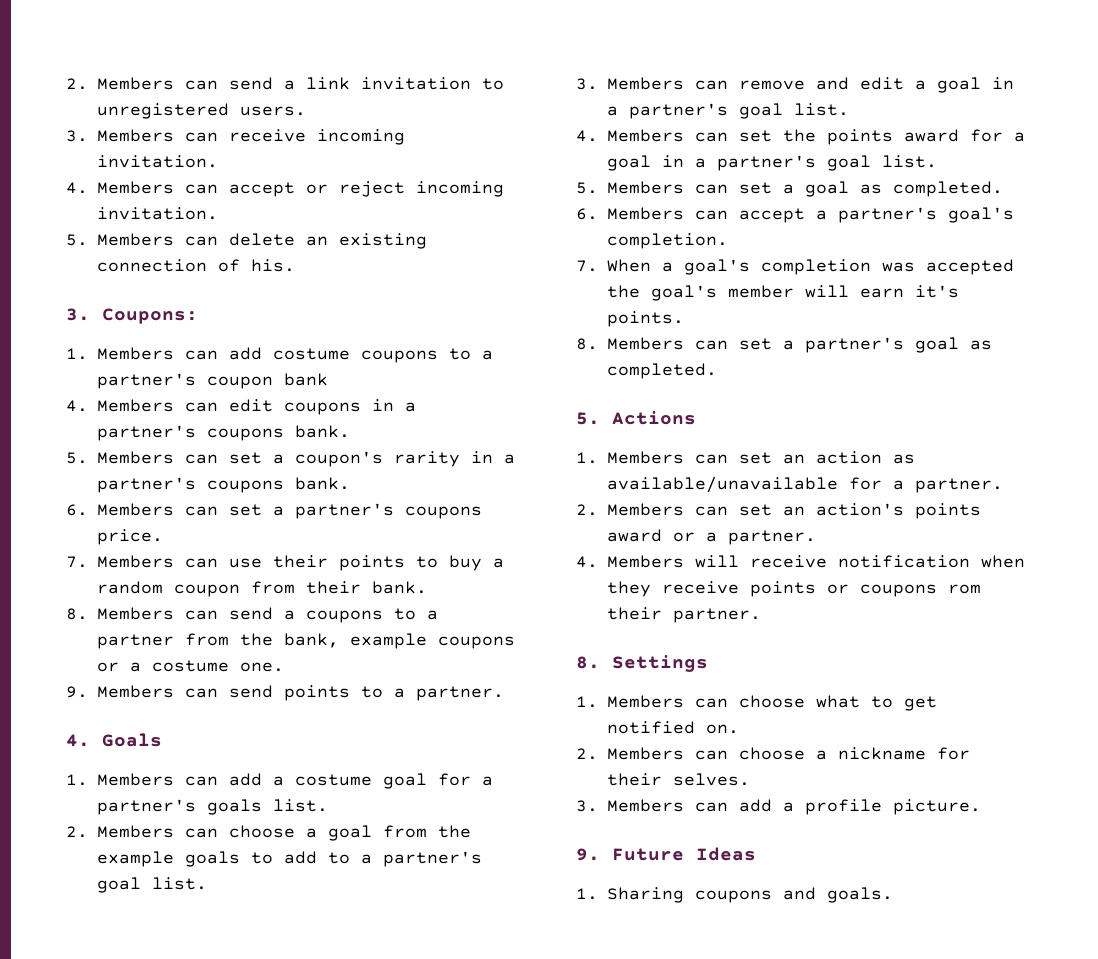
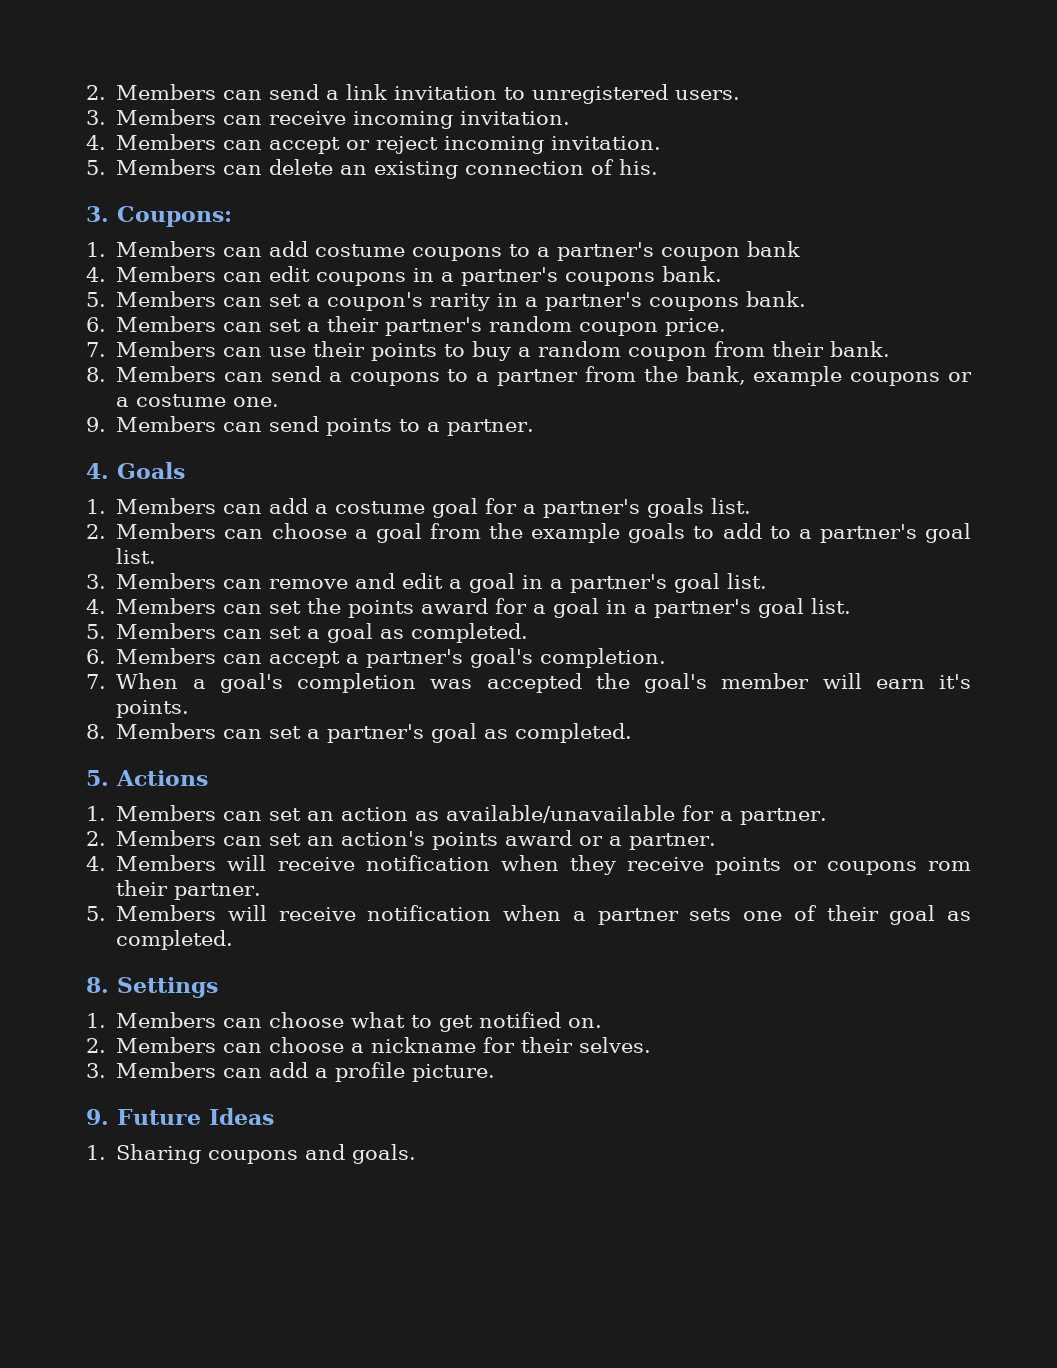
[295,503,482,519] partner's coupons -> [327,316,659,336] their partner's random coupon
(761, 615) none -> [86,905,971,925] [116,930,234,950] // 5. Members will receive notification when a partner sets one of their goal as completed.

